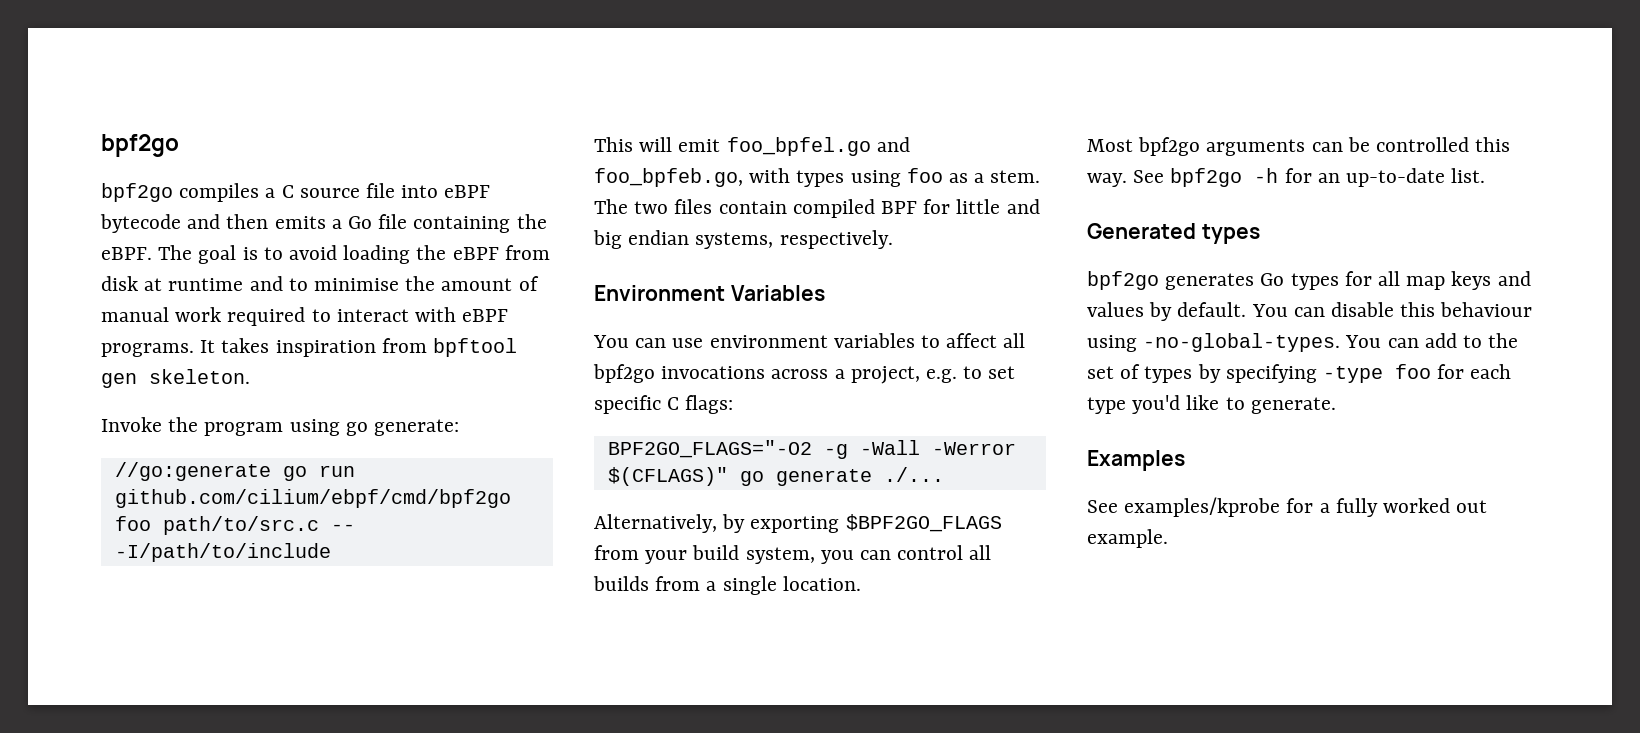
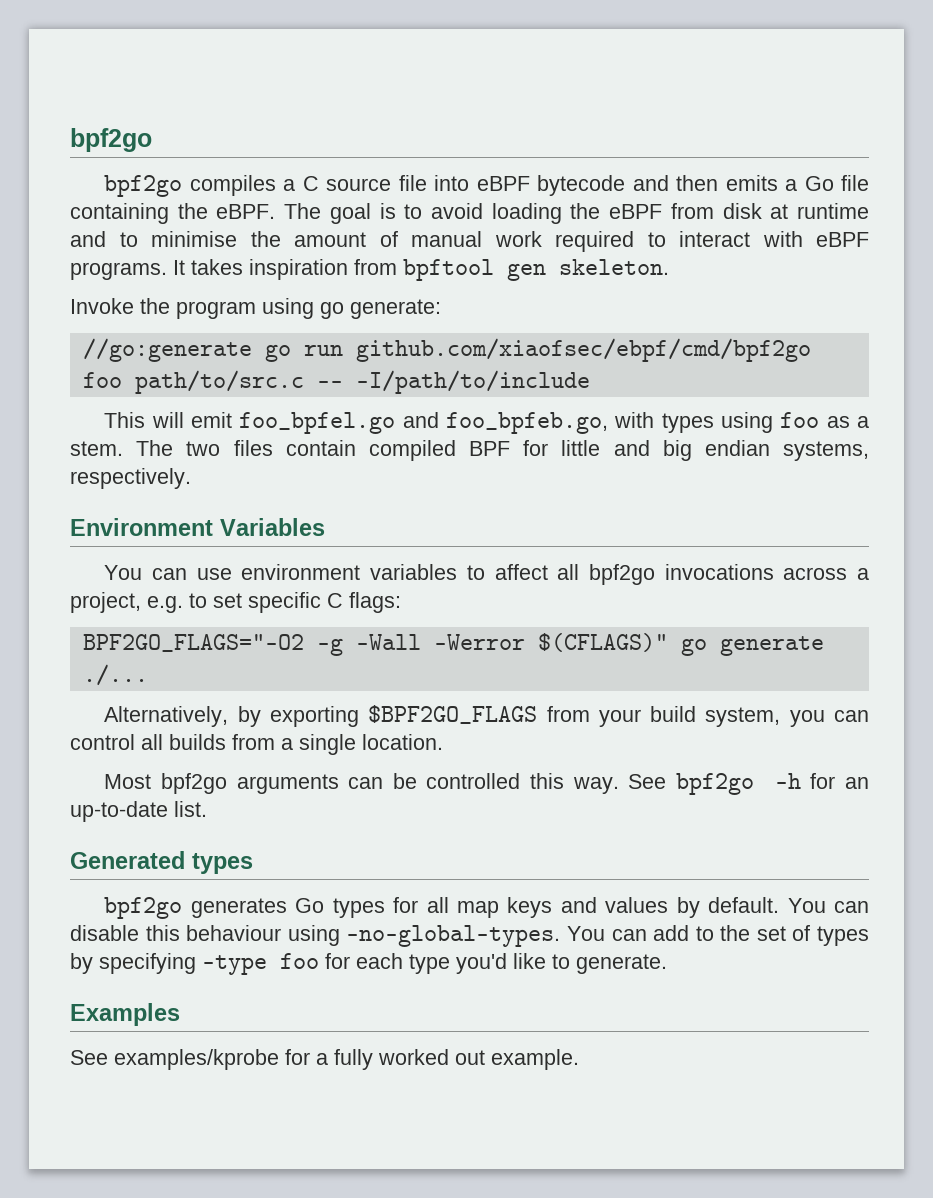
[114,489,511,508] github.com/cilium/ebpf/cmd/bpf2go -> [355,338,811,362] github.com/xiaofsec/ebpf/cmd/bpf2go

